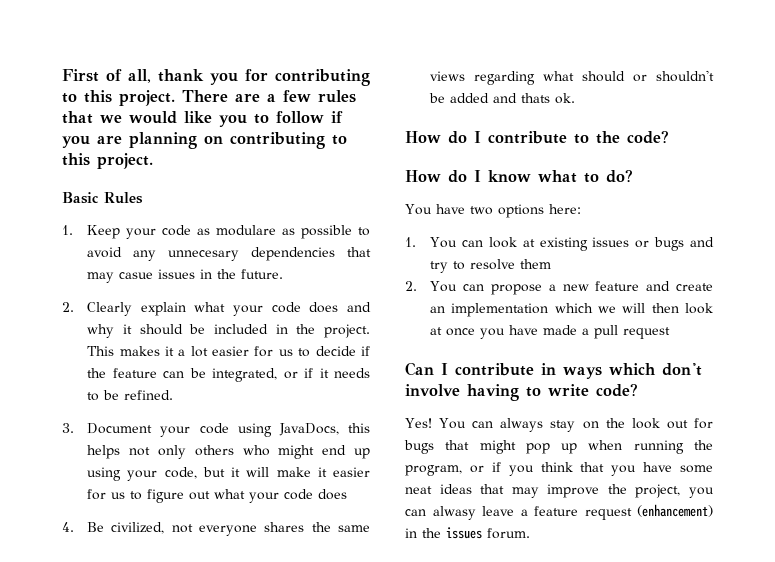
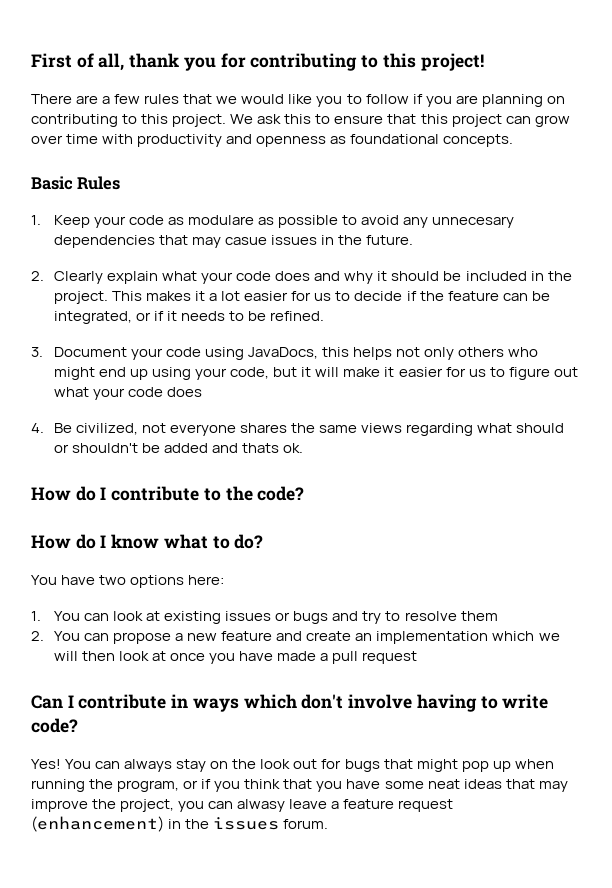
[119,90,175,106] project. -> [420,53,484,71] project! //
(153, 161) none -> [230,114,570,127] [31,134,514,147] We ask this to ensure that this project can grow over time with productivity and openness as foundational concepts.

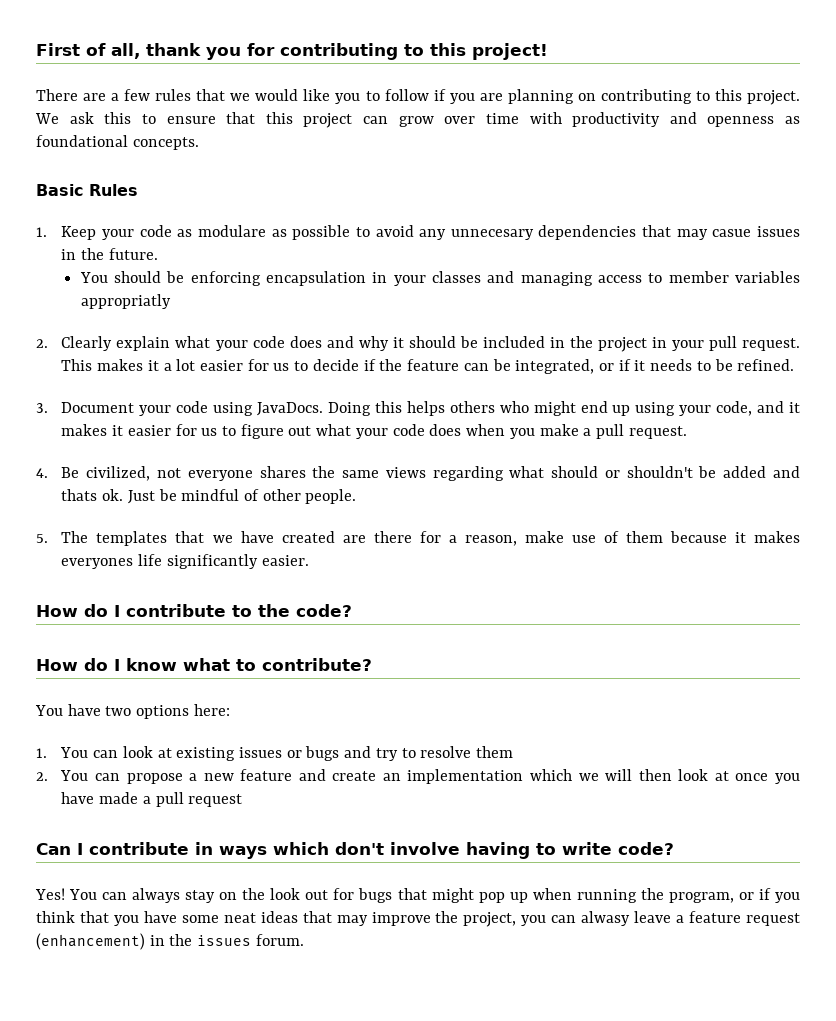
(414, 240) none -> [79,271,801,286] [80,294,171,309] // You should be enforcing encapsulation in your classes and managing access to member variables appropriatly
[53,291,108,304] project. -> [597,336,800,352] project in your pull request.
[248,347,455,360] JavaDocs, this helps not only -> [257,401,445,416] JavaDocs. Doing this helps
[273,367,381,377] but it will make -> [757,401,801,413] [61,424,108,436] and it makes
(203, 392) none -> [466,424,687,439] when you make a pull request.
(304, 448) none -> [127,489,357,504] [36,531,801,546] [61,554,309,569] Just be mindful of other people. // 5. The templates that we have created are there for a reason, make use of them because it makes everyones life significantly easier.
[234,534,264,549] do? -> [262,658,372,671] contribute?

